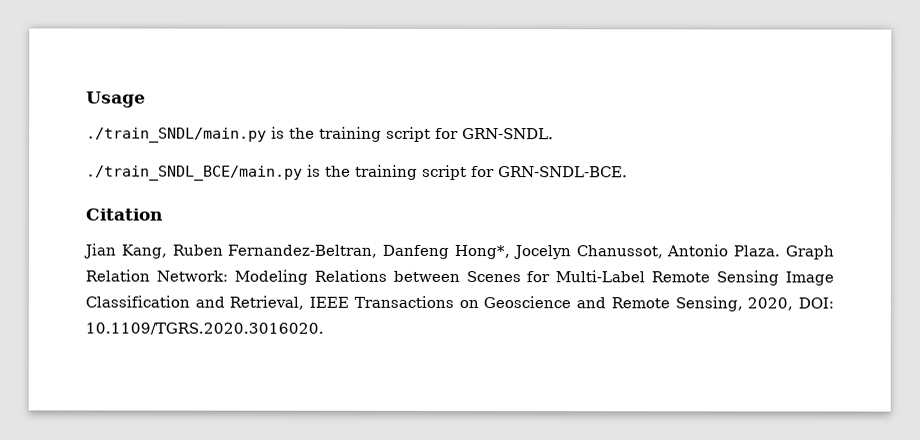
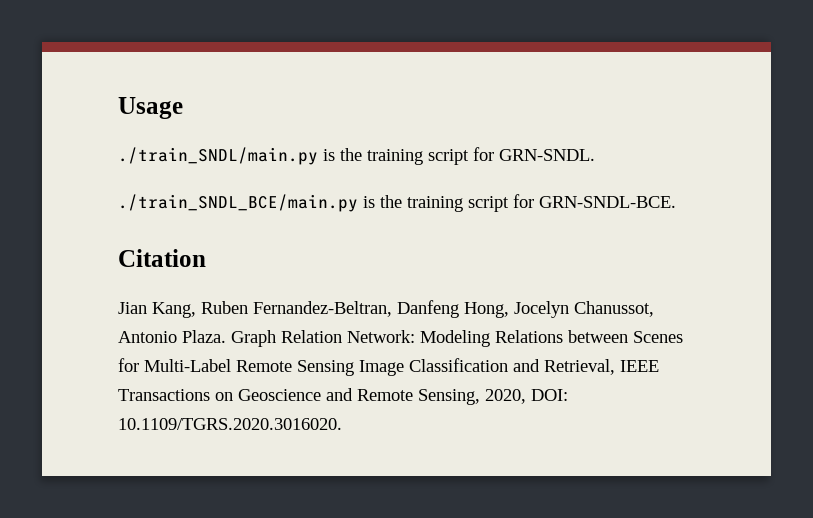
[454,244,510,260] Hong*, -> [464,302,509,318] Hong,

